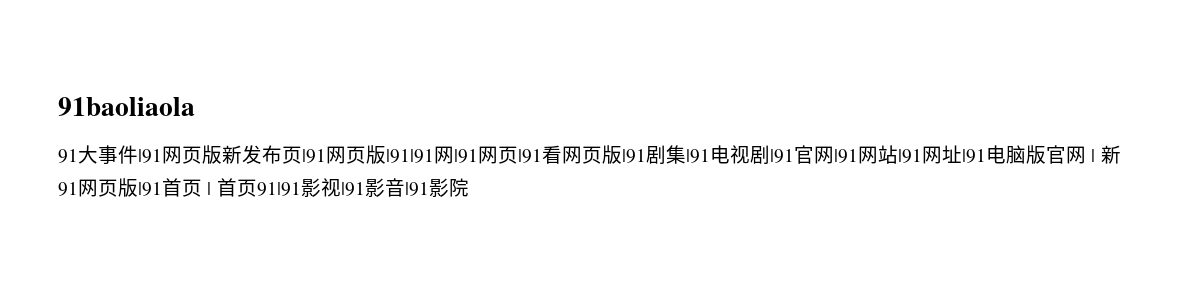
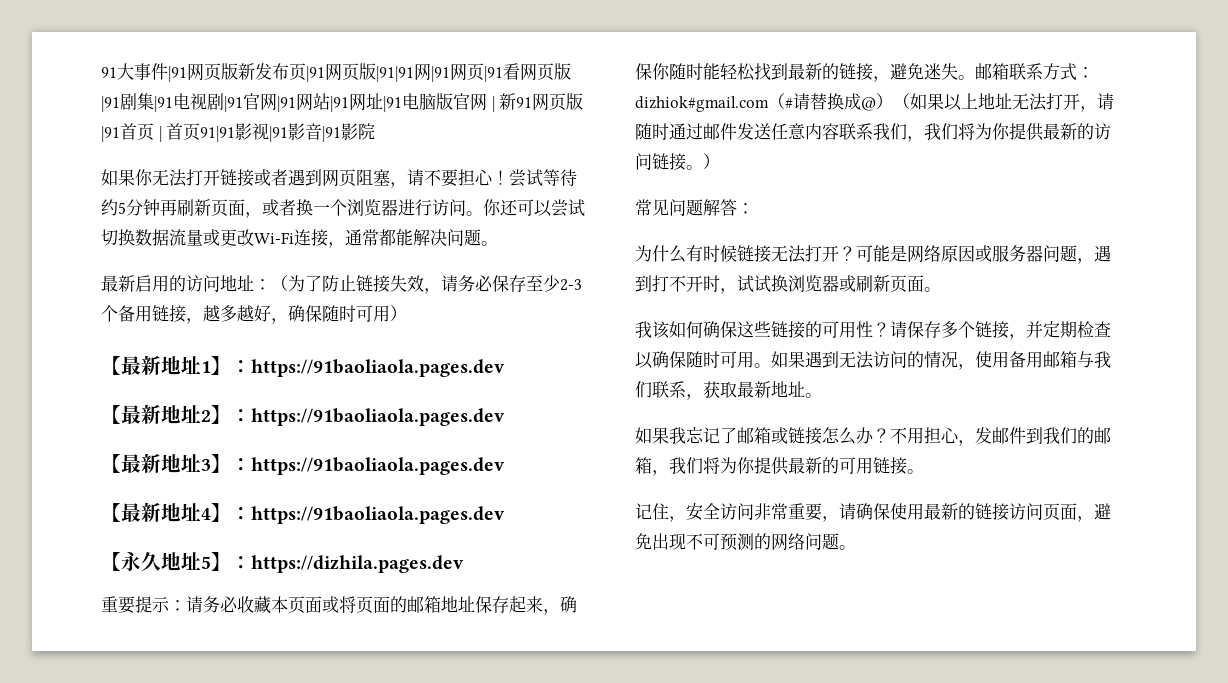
[58,97,195,116] 91baoliaola // -> (101, 72) none
(469, 187) none -> [101,169,577,188] [101,199,585,218] [101,229,498,248] [101,275,582,294] [101,305,407,324] [101,355,505,377] [101,404,505,426] [101,453,505,475] [101,502,505,524] [101,551,464,573] [101,596,577,615] [635,63,1094,82] [635,93,1114,112] [635,123,1111,142] [635,153,720,171] [635,199,754,216] [635,245,1111,264] [635,275,941,294] [635,321,1111,340] [635,351,1111,370] [635,381,822,400] [635,427,1111,446] [635,457,924,476] [635,503,1111,522] [635,533,856,551] // 如果你无法打开链接或者遇到网页阻塞，请不要担心！尝试等待约5分钟再刷新页面，或者换一个浏览器进行访问。你还可以尝试切换数据流量或更改Wi-Fi连接，通常都能解决问题。 // 最新启用的访问地址：（为了防止链接失效，请务必保存至少2-3个备用链接，越多越好，确保随时可用） // 【最新地址1】：https://91baoliaola.pages.dev // 【最新地址2】：https://91baoliaola.pages.dev // 【最新地址3】：https://91baoliaola.pages.dev // 【最新地址4】：https://91baoliaola.pages.dev // 【永久地址5】：https://dizhila.pages.dev // 重要提示：请务必收藏本页面或将页面的邮箱地址保存起来，确保你随时能轻松找到最新的链接，避免迷失。邮箱联系方式：dizhiok#gmail.com（#请替换成@）（如果以上地址无法打开，请随时通过邮件发送任意内容联系我们，我们将为你提供最新的访问链接。） // 常见问题解答： // 为什么有时候链接无法打开？可能是网络原因或服务器问题，遇到打不开时，试试换浏览器或刷新页面。 // 我该如何确保这些链接的可用性？请保存多个链接，并定期检查以确保随时可用。如果遇到无法访问的情况，使用备用邮箱与我们联系，获取最新地址。 // 如果我忘记了邮箱或链接怎么办？不用担心，发邮件到我们的邮箱，我们将为你提供最新的可用链接。 // 记住，安全访问非常重要，请确保使用最新的链接访问页面，避免出现不可预测的网络问题。

